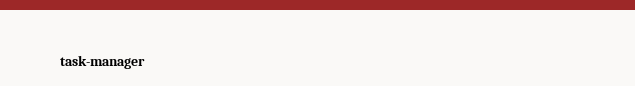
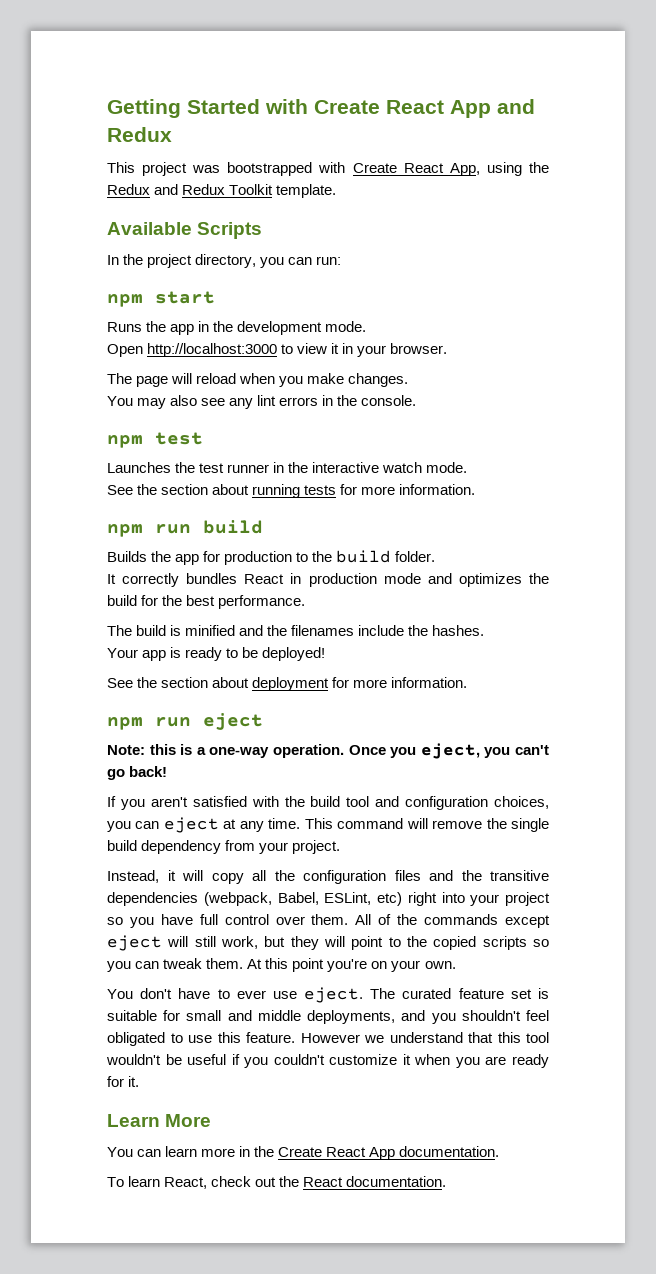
[60,55,145,69] task-manager -> [107,99,535,118] [107,127,172,142] [107,162,549,176] [107,184,337,198] [107,222,263,239] [107,254,342,268] [107,291,215,307] [107,321,367,335] [107,343,448,357] [107,373,409,387] [107,395,417,409] [107,432,203,448] [107,462,468,473] [107,484,476,498] [107,520,263,537] [107,550,436,565] [107,573,549,587] [107,595,306,609] [107,625,485,636] [107,647,326,661] [107,677,468,691] [107,713,263,730] [107,743,549,759] [107,766,168,780] [107,796,549,810] [107,817,549,833] [107,840,341,854] [107,870,549,884] [107,892,550,906] [107,914,551,928] [107,935,549,951] [107,958,456,972] [107,987,549,1003] [107,1010,549,1024] [107,1032,549,1046] [106,1054,549,1068] [107,1076,140,1087] [107,1114,212,1127] [107,1146,500,1160] [107,1176,447,1189] Getting Started with Create React App and Redux // This project was bootstrapped with Create React App, using the Redux and Redux Toolkit template. // Available Scripts // In the project directory, you can run: // npm start // Runs the app in the development mode. // Open http://localhost:3000 to view it in your browser. // The page will reload when you make changes. // You may also see any lint errors in the console. // npm test // Launches the test runner in the interactive watch mode. // See the section about running tests for more information. // npm run build // Builds the app for production to the build folder. // It correctly bundles React in production mode and optimizes the build for the best performance. // The build is minified and the filenames include the hashes. // Your app is ready to be deployed! // See the section about deployment for more information. // npm run eject // Note: this is a one-way operation. Once you eject, you can't go back! // If you aren't satisfied with the build tool and configuration choices, you can eject at any time. This command will remove the single build dependency from your project. // Instead, it will copy all the configuration files and the transitive dependencies (webpack, Babel, ESLint, etc) right into your project so you have full control over them. All of the commands except eject will still work, but they will point to the copied scripts so you can tweak them. At this point you're on your own. // You don't have to ever use eject. The curated feature set is suitable for small and middle deployments, and you shouldn't feel obligated to use this feature. However we understand that this tool wouldn't be useful if you couldn't customize it when you are ready for it. // Learn More // You can learn more in the Create React App documentation. // To learn React, check out the React documentation.

